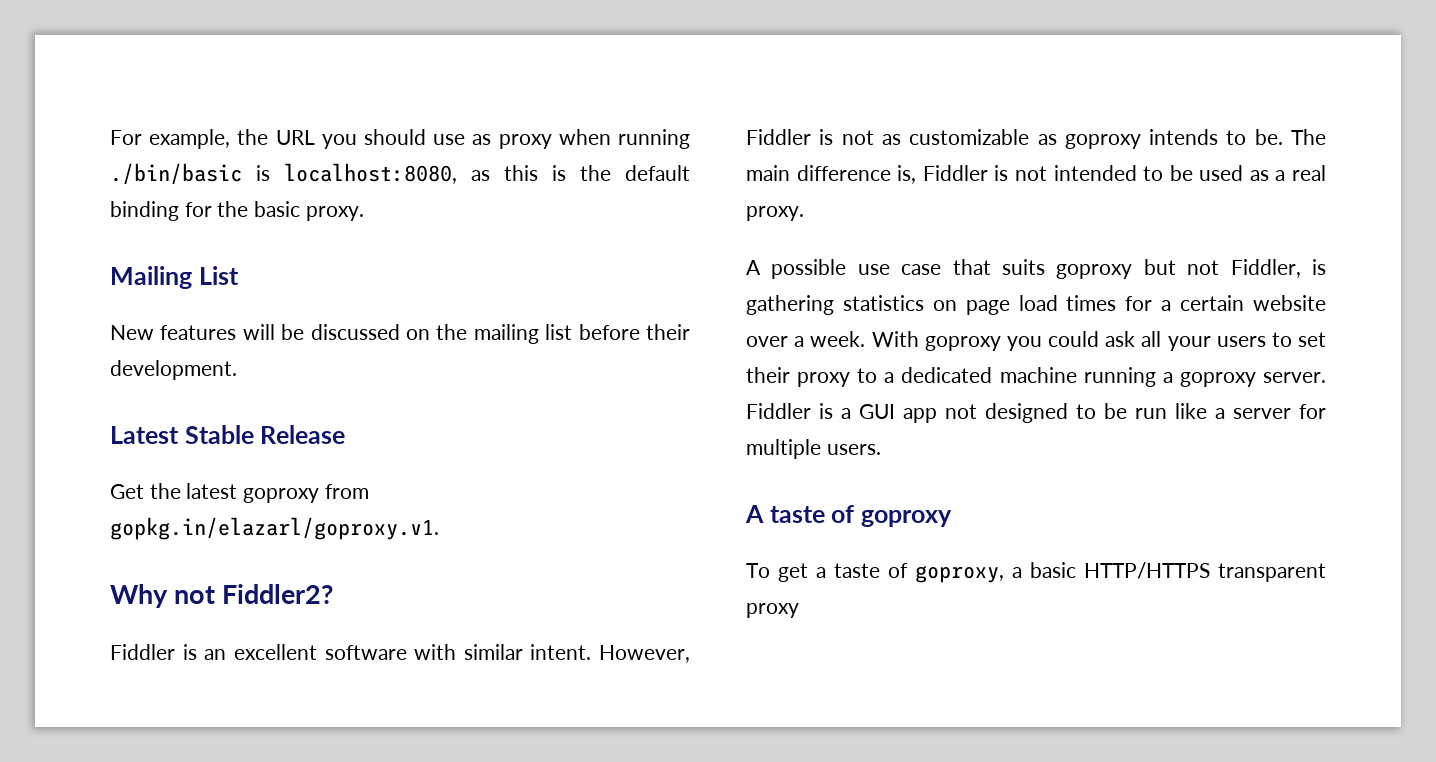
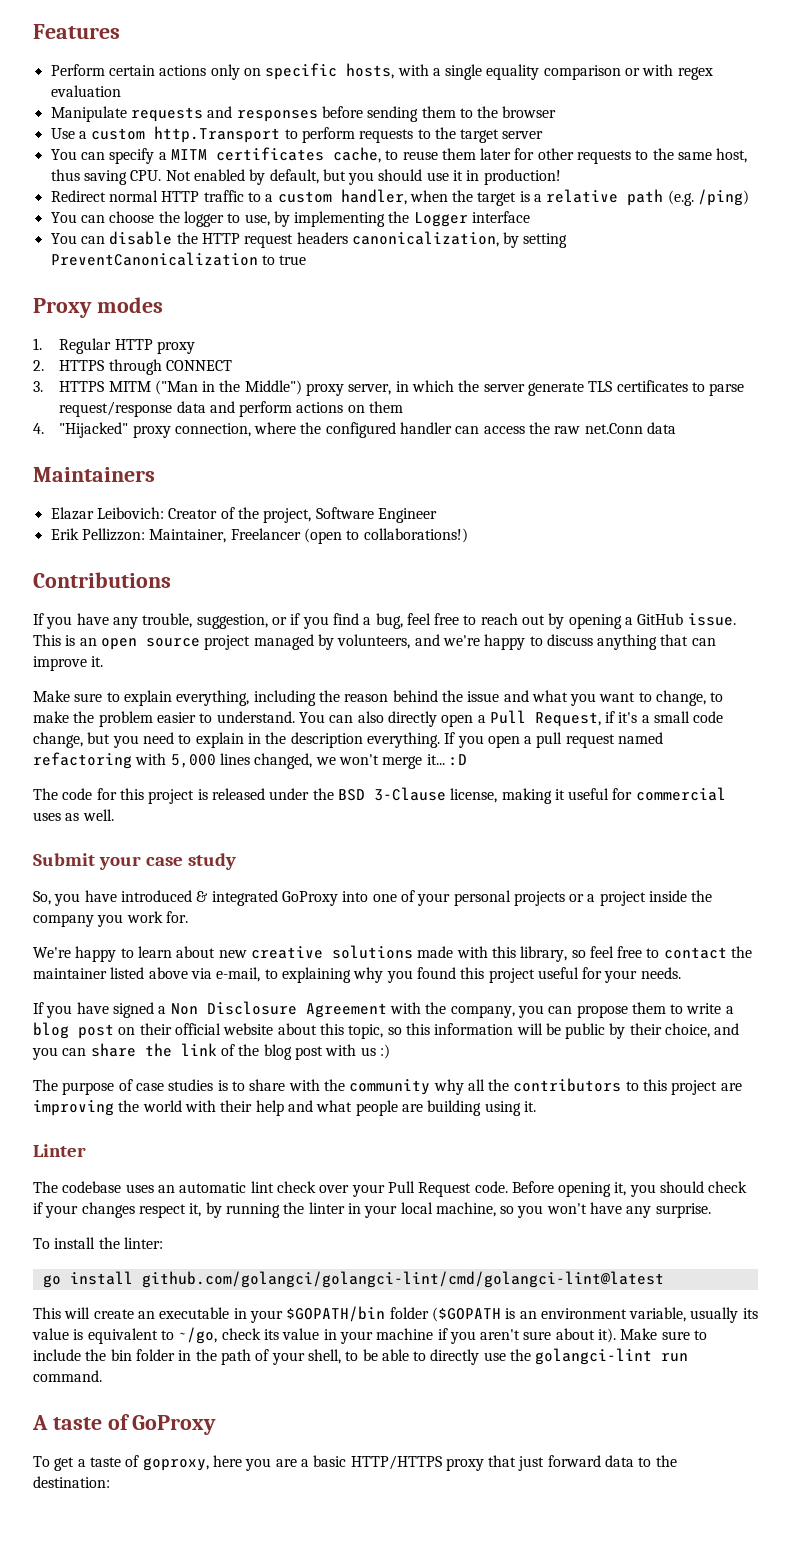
[110,129,690,149] [110,163,690,185] [110,201,364,221] [110,266,239,289] [110,324,690,344] [110,360,237,380] [110,425,346,444] [110,483,369,503] [110,517,439,540] [110,584,334,608] [110,644,690,663] [746,129,1326,149] [746,165,1326,184] [746,206,804,221] [746,259,1326,279] [746,295,1326,315] [746,331,1326,351] [746,367,1326,387] [746,403,1326,423] [746,439,881,459] For example, the URL you should use as proxy when running ./bin/basic is localhost:8080, as this is the default binding for the basic proxy. // Mailing List // New features will be discussed on the mailing list before their development. // Latest Stable Release // Get the latest goproxy from gopkg.in/elazarl/goproxy.v1. // Why not Fiddler2? // Fiddler is an excellent software with similar intent. However, Fiddler is not as customizable as goproxy intends to be. The main difference is, Fiddler is not intended to be used as a real proxy. // A possible use case that suits goproxy but not Fiddler, is gathering statistics on page load times for a certain website over a week. With goproxy you could ask all your users to set their proxy to a dedicated machine running a goproxy server. Fiddler is a GUI app not designed to be run like a server for multiple users. -> [33,24,120,39] [50,63,713,80] [50,85,121,97] [50,106,557,122] [50,126,544,143] [50,147,748,164] [50,169,561,185] [50,189,750,206] [50,211,531,227] [50,231,568,248] [50,252,307,266] [33,297,163,318] [33,338,195,354] [33,359,232,375] [33,380,745,396] [59,401,404,417] [33,422,677,438] [33,467,155,482] [50,507,437,523] [50,528,468,544] [33,572,171,588] [33,613,736,629] [33,634,716,650] [33,656,104,671] [33,690,724,706] [33,710,724,727] [33,732,664,748] [33,752,467,769] [33,787,726,804] [33,809,114,821] [33,853,236,870] [33,890,713,906] [33,911,188,927] [33,945,753,962] [33,967,681,983] [33,1001,734,1018] [33,1022,740,1039] [32,1043,390,1060] [33,1078,742,1095] [33,1100,536,1116] [33,1144,86,1157] [33,1181,748,1197] [33,1202,711,1218] [33,1237,163,1249] [42,1271,664,1288] [33,1306,758,1323] [32,1327,708,1344] [33,1348,689,1365] [33,1370,102,1382] Features // Perform certain actions only on specific hosts, with a single equality comparison or with regex evaluation // Manipulate requests and responses before sending them to the browser // Use a custom http.Transport to perform requests to the target server // You can specify a MITM certificates cache, to reuse them later for other requests to the same host, thus saving CPU. Not enabled by default, but you should use it in production! // Redirect normal HTTP traffic to a custom handler, when the target is a relative path (e.g. /ping) // You can choose the logger to use, by implementing the Logger interface // You can disable the HTTP request headers canonicalization, by setting PreventCanonicalization to true // Proxy modes // 1. Regular HTTP proxy // 2. HTTPS through CONNECT // 3. HTTPS MITM ("Man in the Middle") proxy server, in which the server generate TLS certificates to parse request/response data and perform actions on them // 4. "Hijacked" proxy connection, where the configured handler can access the raw net.Conn data // Maintainers // Elazar Leibovich: Creator of the project, Software Engineer // Erik Pellizzon: Maintainer, Freelancer (open to collaborations!) // Contributions // If you have any trouble, suggestion, or if you find a bug, feel free to reach out by opening a GitHub issue. This is an open source project managed by volunteers, and we're happy to discuss anything that can improve it. // Make sure to explain everything, including the reason behind the issue and what you want to change, to make the problem easier to understand. You can also directly open a Pull Request, if it's a small code change, but you need to explain in the description everything. If you open a pull request named refactoring with 5,000 lines changed, we won't merge it... :D // The code for this project is released under the BSD 3-Clause license, making it useful for commercial uses as well. // Submit your case study // So, you have introduced & integrated GoProxy into one of your personal projects or a project inside the company you work for. // We're happy to learn about new creative solutions made with this library, so feel free to contact the maintainer listed above via e-mail, to explaining why you found this project useful for your needs. // If you have signed a Non Disclosure Agreement with the company, you can propose them to write a blog post on their official website about this topic, so this information will be public by their choice, and you can share the link of the blog post with us :) // The purpose of case studies is to share with the community why all the contributors to this project are improving the world with their help and what people are building using it. // Linter // The codebase uses an automatic lint check over your Pull Request code. Before opening it, you should check if your changes respect it, by running the linter in your local machine, so you won't have any surprise. // To install the linter: // go install github.com/golangci/golangci-lint/cmd/golangci-lint@latest // This will create an executable in your $GOPATH/bin folder ($GOPATH is an environment variable, usually its value is equivalent to ~/go, check its value in your machine if you aren't sure about it). Make sure to include the bin folder in the path of your shell, to be able to directly use the golangci-lint run command.
[860,510,952,527] goproxy -> [132,1415,217,1435] GoProxy
[1012,562,1326,582] [746,603,799,618] a basic HTTP/HTTPS transparent proxy -> [212,1455,677,1471] [33,1476,110,1488] here you are a basic HTTP/HTTPS proxy that just forward data to the destination:

